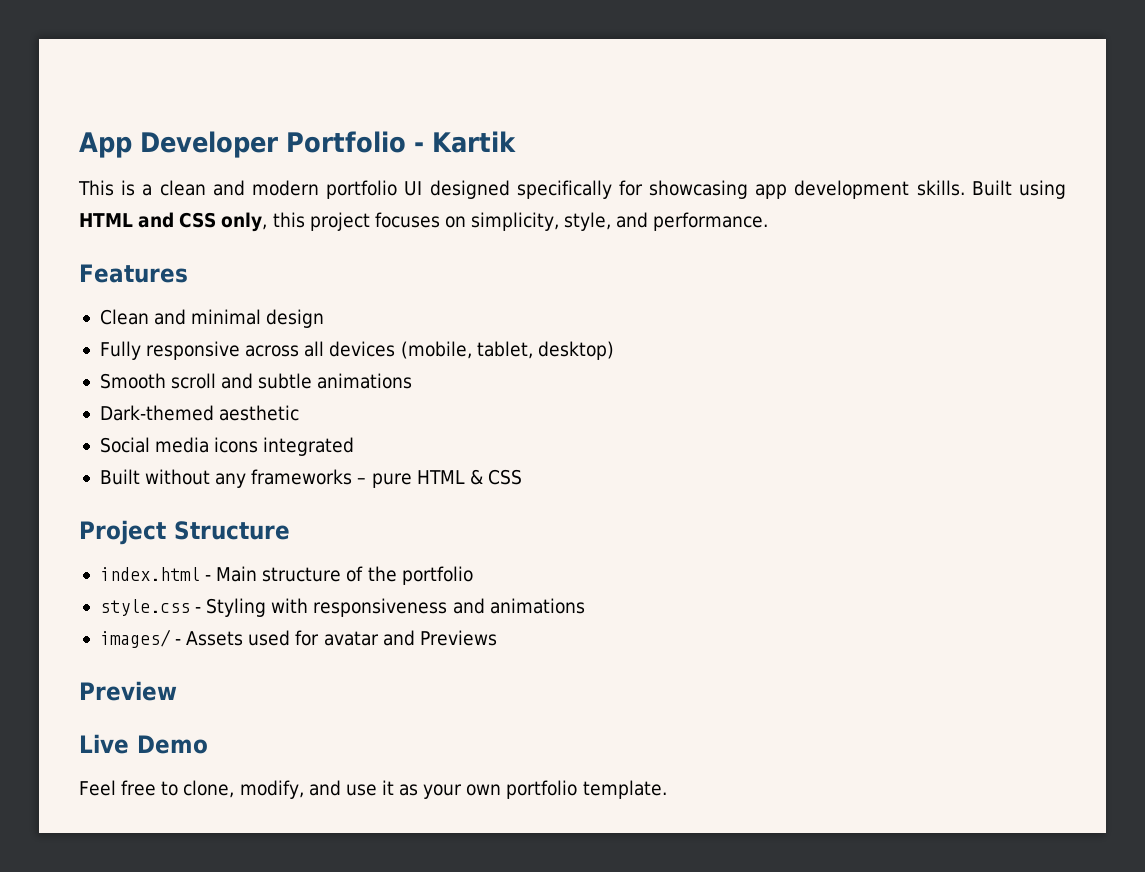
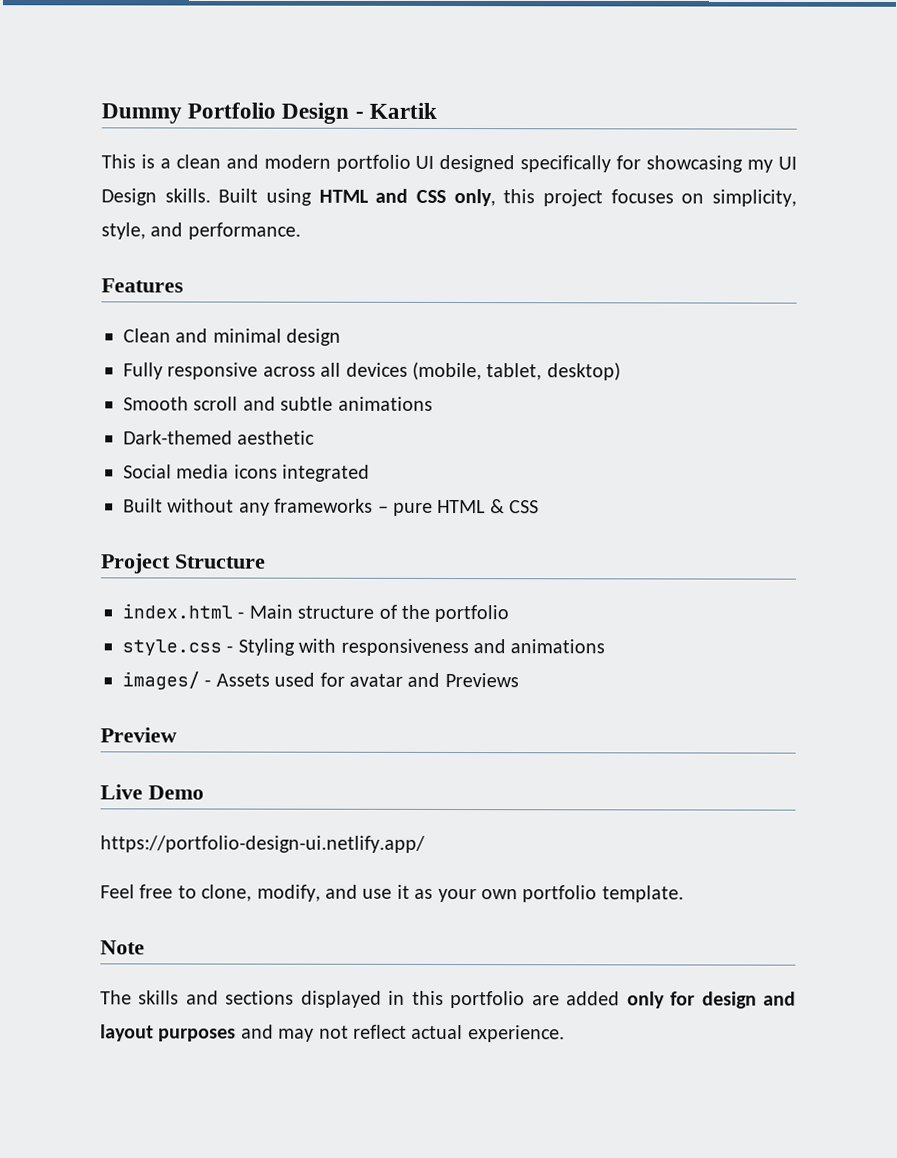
[79,131,406,158] App Developer Portfolio -> [101,102,350,124] Dummy Portfolio Design
[755,180,910,199] app development -> [747,156,797,173] [101,188,157,206] my UI Design
(208, 744) none -> [100,835,425,853] // https://portfolio-design-ui.netlify.app/
(667, 789) none -> [100,940,145,955] [100,990,796,1009] [100,1024,565,1043] // Note // The skills and sections displayed in this portfolio are added only for design and layout purposes and may not reflect actual experience.

